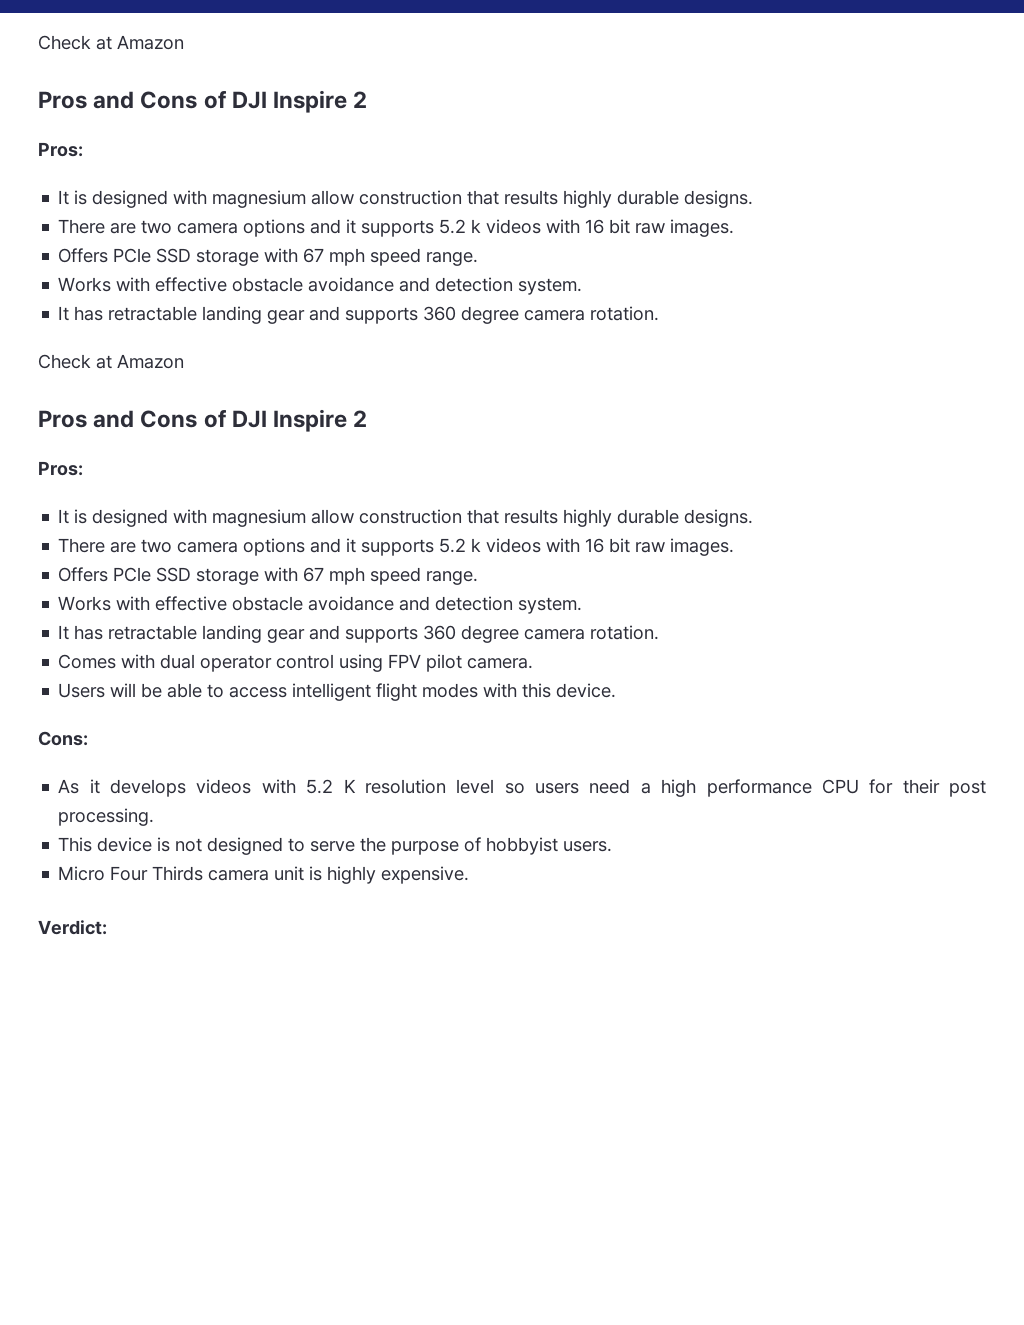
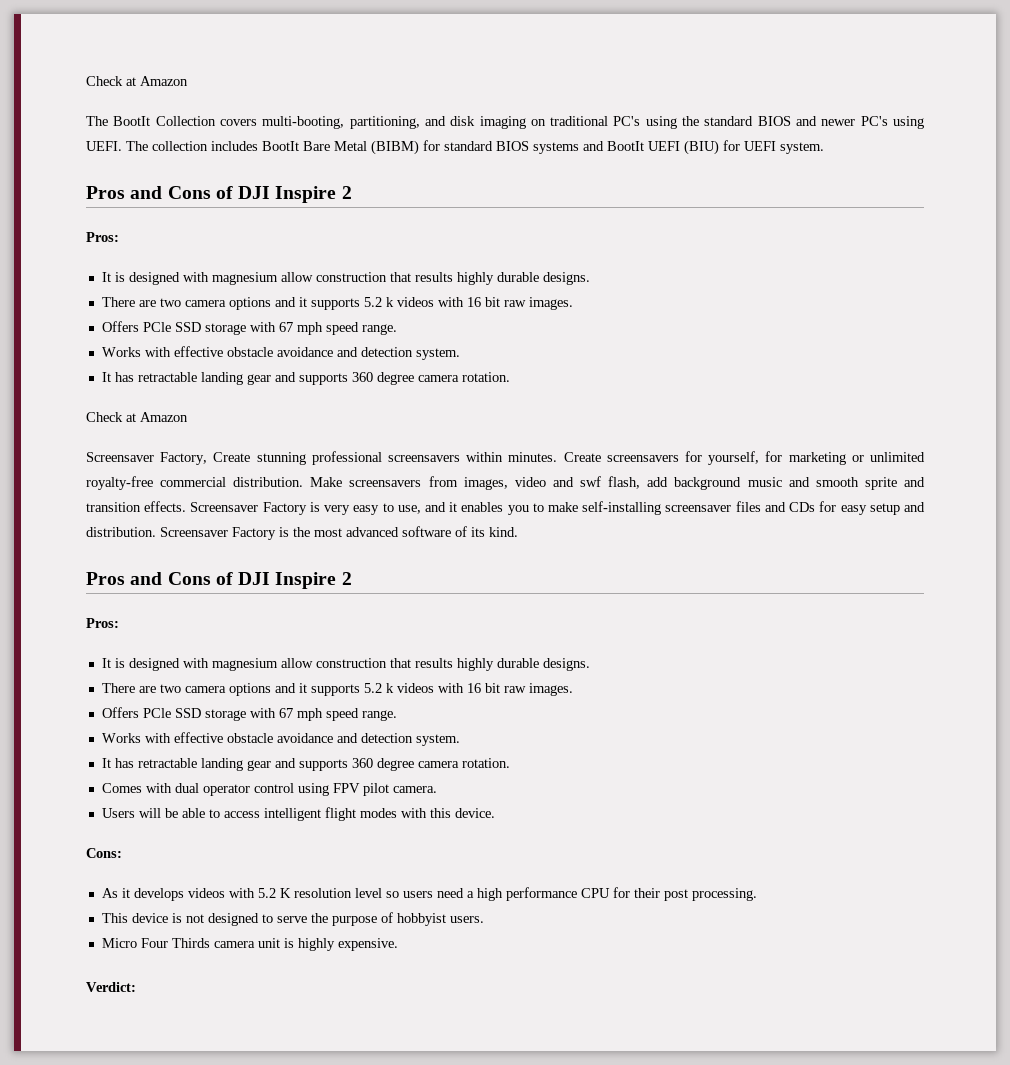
[38,35,184,50] Check at Amazon -> [86,76,188,86] [86,116,924,129] [86,140,824,155] Check at Amazon // The BootIt Collection covers multi-booting, partitioning, and disk imaging on traditional PC's using the standard BIOS and newer PC's using UEFI. The collection includes BootIt Bare Metal (BIBM) for standard BIOS systems and BootIt UEFI (BIU) for UEFI system.
(184, 361) none -> [86,451,926,465] [86,476,926,490] [86,501,926,515] [86,526,518,540] // Screensaver Factory, Create stunning professional screensavers within minutes. Create screensavers for yourself, for marketing or unlimited royalty-free commercial distribution. Make screensavers from images, video and swf flash, add background music and smooth sprite and transition effects. Screensaver Factory is very easy to use, and it enables you to make self-installing screensaver files and CDs for easy setup and distribution. Screensaver Factory is the most advanced software of its kind.

